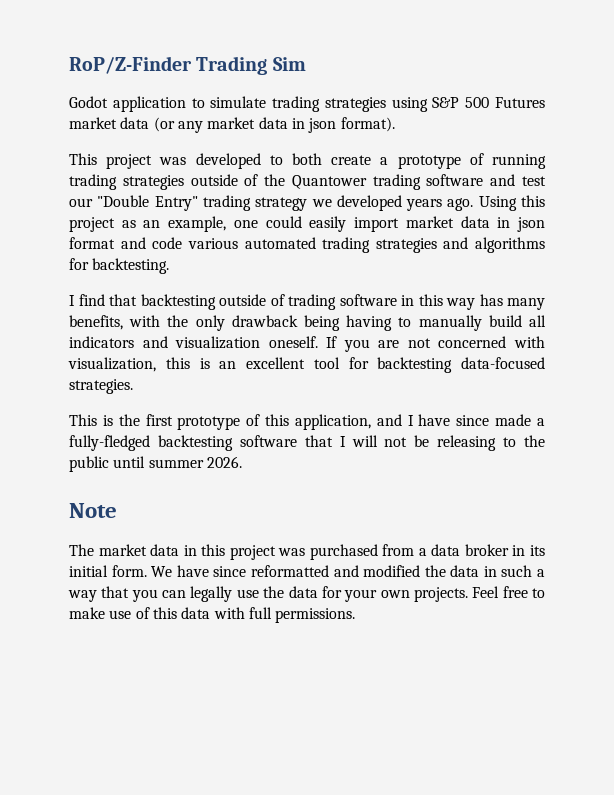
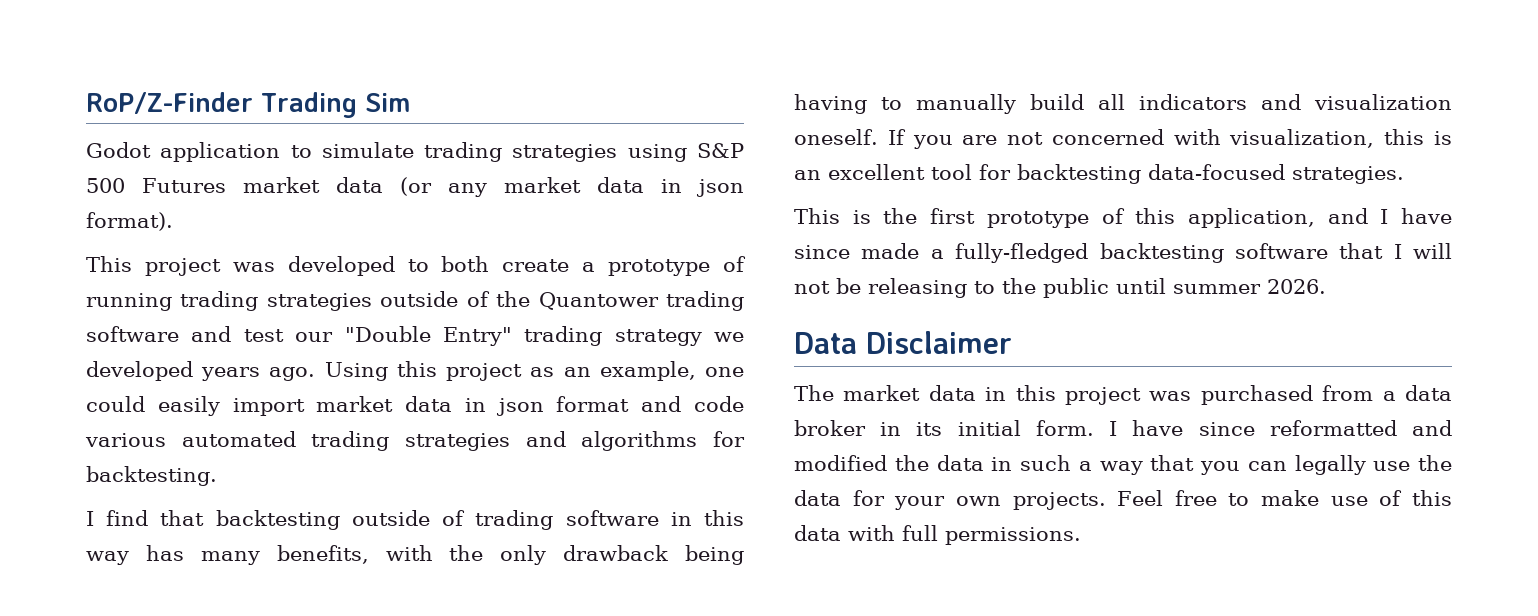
[69,503,117,518] Note -> [794,331,1012,354] Data Disclaimer
[151,566,173,577] We -> [1109,421,1118,436] I

